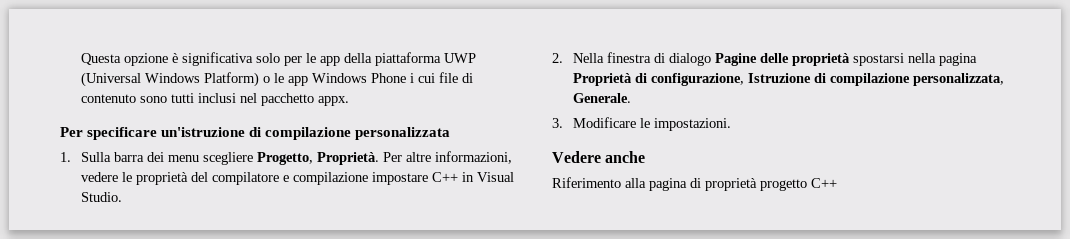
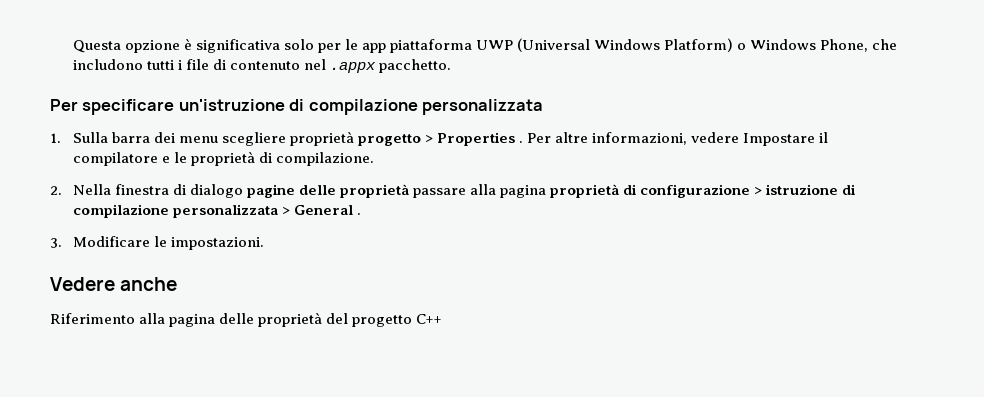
[344,53,373,63] della -> (387, 48) none
[274,72,474,86] [81,93,350,106] le app Windows Phone i cui file di contenuto sono tutti inclusi nel pacchetto appx. -> [750,39,898,52] [72,59,452,73] Windows Phone, che includono tutti i file di contenuto nel .appx pacchetto.
[257,151,513,165] [81,172,515,185] [81,192,123,202] Progetto, Proprietà. Per altre informazioni, vedere le proprietà del compilatore e compilazione impostare C++ in Visual Studio. -> [289,131,829,146] [72,151,374,166] proprietà progetto > Properties . Per altre informazioni, vedere Impostare il compilatore e le proprietà di compilazione.
[715,53,978,66] [573,73,1005,86] [573,93,632,103] Pagine delle proprietà spostarsi nella pagina Proprietà di configurazione, Istruzione di compilazione personalizzata, Generale. -> [246,184,857,198] [72,204,361,218] pagine delle proprietà passare alla pagina proprietà di configurazione > istruzione di compilazione personalizzata > General .
[690,178,757,191] di proprietà -> [219,312,349,327] delle proprietà del

